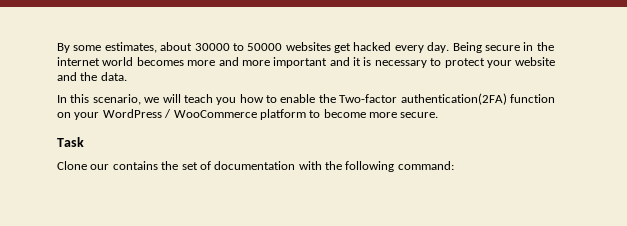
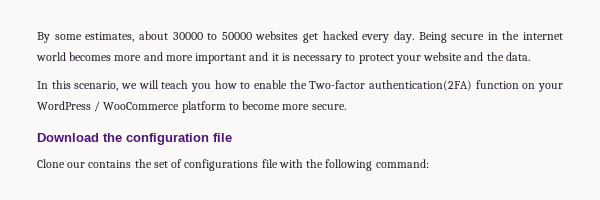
[57,137,84,147] Task -> [37,133,232,145] Download the configuration file
[214,161,296,170] documentation -> [184,159,278,171] configurations file

